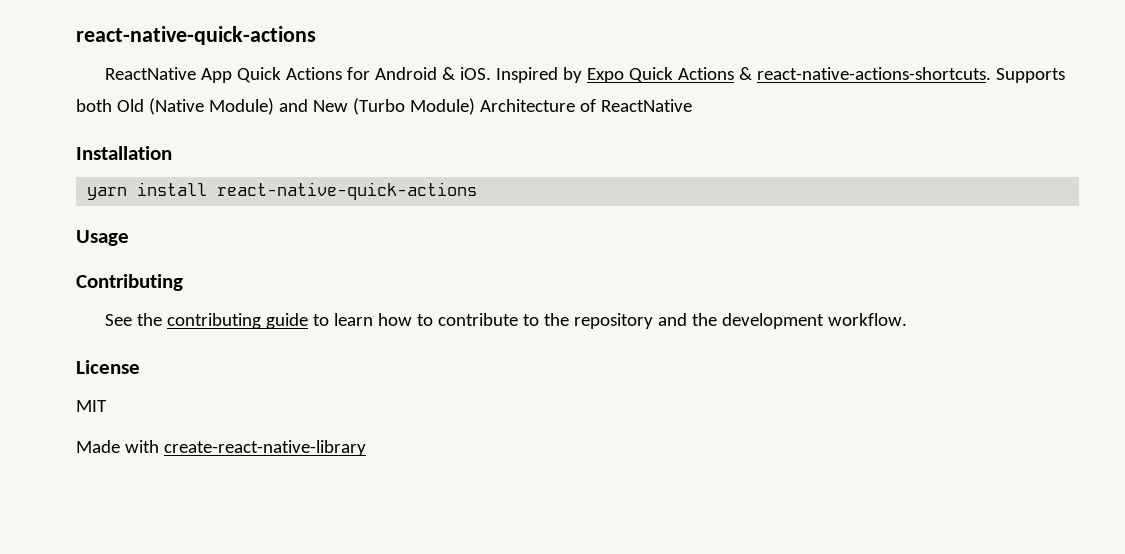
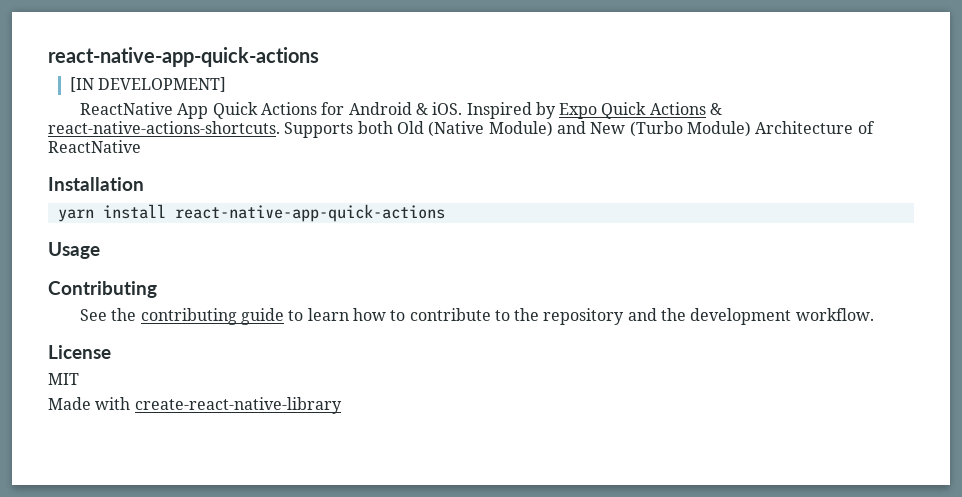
[76,26,316,45] react-native-quick-actions -> [48,47,319,67] [69,77,226,92] react-native-app-quick-actions // [IN DEVELOPMENT]
[217,182,478,200] react-native-quick-actions -> [174,204,445,222] react-native-app-quick-actions

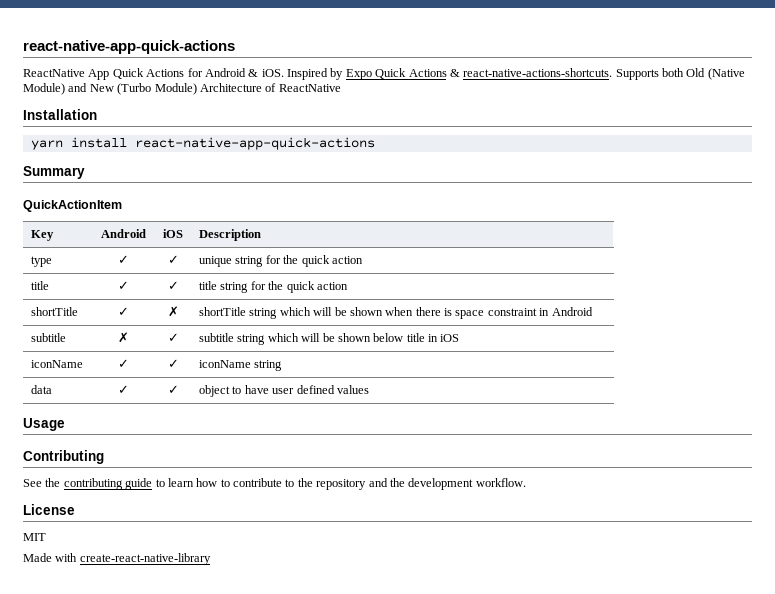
[48,47,319,67] [69,77,226,92] react-native-app-quick-actions // [IN DEVELOPMENT] -> [23,40,235,54] react-native-app-quick-actions
(445, 213) none -> [23,166,85,179] [23,200,122,212] [31,230,55,241] [101,229,146,238] [163,229,183,238] [199,229,262,241] [31,256,53,267] [118,255,129,264] [167,255,179,264] [199,255,363,267] [31,281,50,290] [118,281,129,290] [167,281,179,290] [199,281,348,293] [31,307,79,316] [118,307,129,316] [167,306,179,317] [199,307,593,319] [31,333,67,342] [118,332,129,343] [167,333,179,342] [199,333,460,345] [31,360,84,368] [118,359,129,368] [167,359,179,368] [199,360,283,371] [31,385,53,394] [118,385,129,394] [167,385,179,394] [199,385,369,397] // Summary // QuickActionItem // Key | Android | iOS | Description // type | ✓ | ✓ | unique string for the quick action // title | ✓ | ✓ | title string for the quick action // shortTitle | ✓ | ✗ | shortTitle string which will be shown when there is space constraint in Android // subtitle | ✗ | ✓ | subtitle string which will be shown below title in iOS // iconName | ✓ | ✓ | iconName string // data | ✓ | ✓ | object to have user defined values

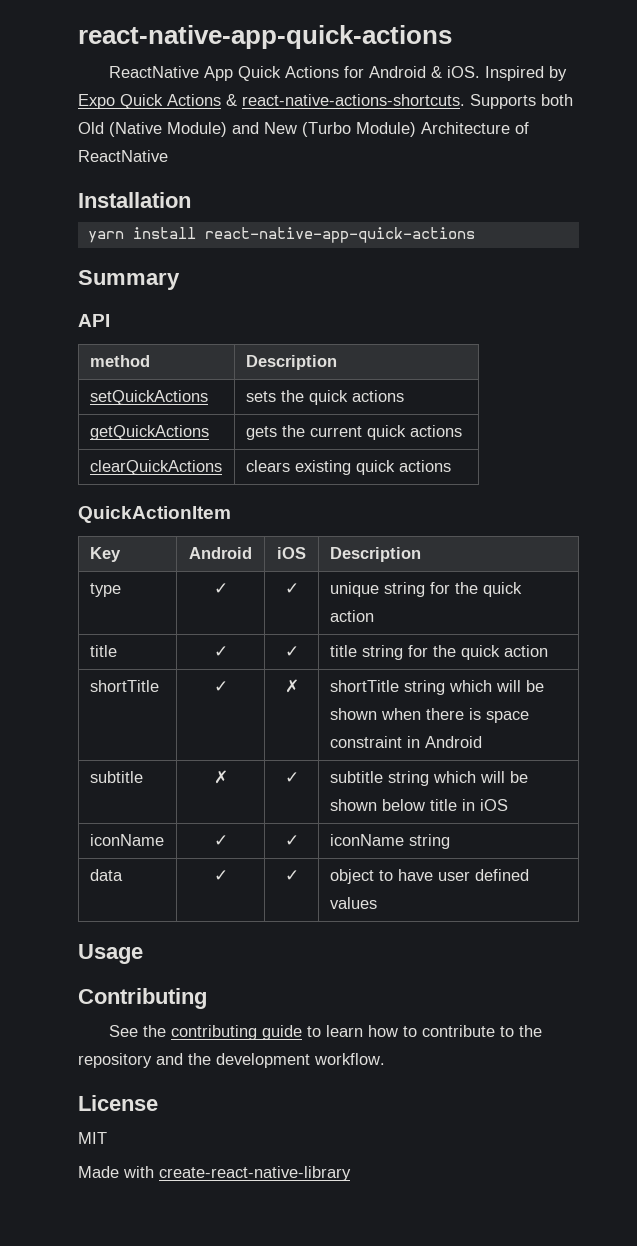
(85, 172) none -> [78,314,110,327] [89,355,150,367] [245,355,337,370] [89,390,208,405] [245,390,404,405] [89,425,209,440] [245,425,462,440] [89,460,222,475] [245,460,451,475] // API // method | Description // setQuickActions | sets the quick actions // getQuickActions | gets the current quick actions // clearQuickActions | clears existing quick actions

